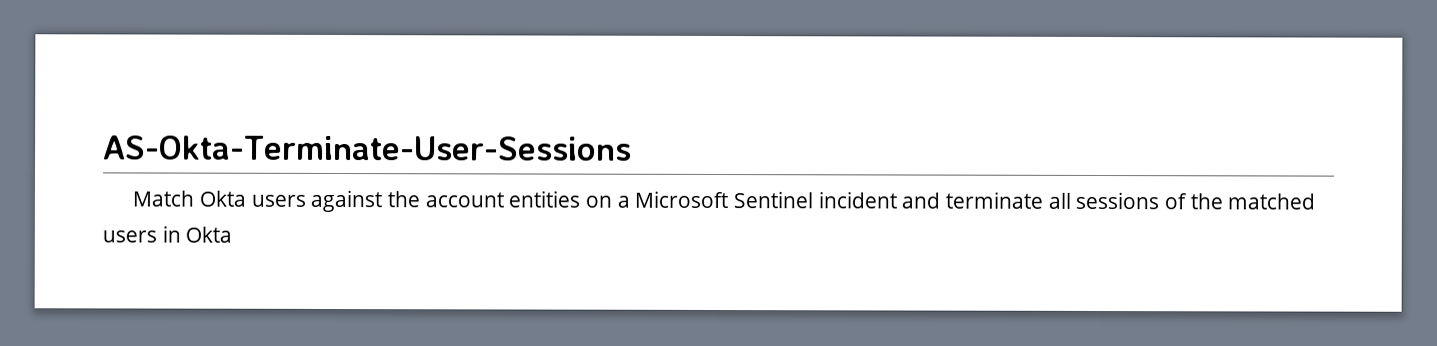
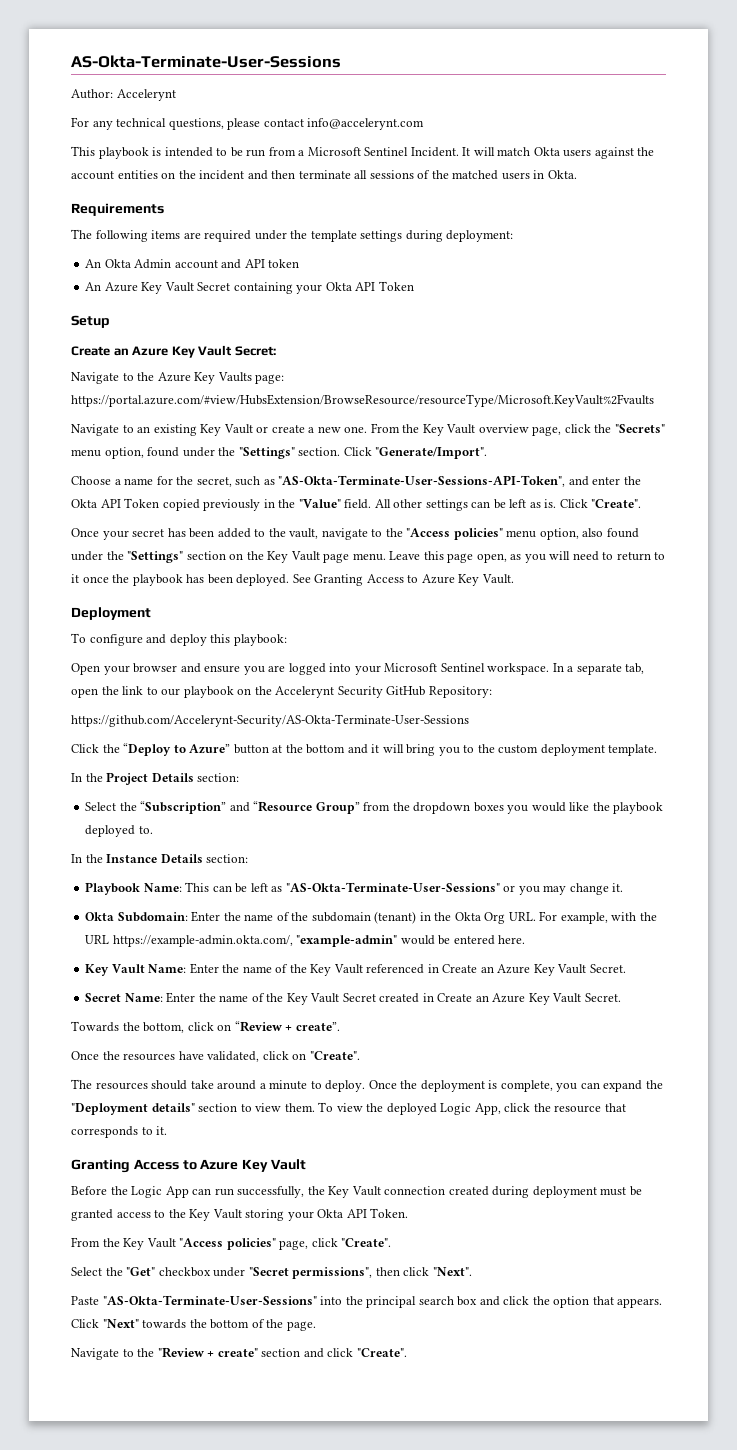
[132,190,195,207] Match -> [71,89,176,101] [71,117,425,130] [71,146,531,159] Author: Accelerynt // For any technical questions, please contact info@accelerynt.com // This playbook is intended to be run from a Microsoft Sentinel Incident. It will match
[616,190,813,209] a Microsoft Sentinel -> [178,170,196,179] the
(941, 200) none -> [271,170,296,179] then
[185,226,233,243] Okta -> [547,170,577,179] [71,203,164,216] [71,229,514,242] [85,259,300,269] [85,281,414,294] [71,315,110,328] [71,345,276,358] [71,372,285,384] [71,394,654,407] [71,423,665,436] [71,447,488,459] [71,475,641,487] [71,498,642,511] [71,528,639,540] [71,551,666,563] [71,574,514,586] [71,607,151,620] [71,633,287,646] [71,663,645,675] [71,686,492,698] [71,714,469,727] [71,743,658,756] [71,772,240,785] [85,801,664,814] [85,825,153,837] [71,854,249,863] [85,882,624,895] [85,911,657,924] [85,935,526,947] [85,963,626,976] [85,992,621,1005] [71,1021,340,1033] [71,1051,360,1062] [71,1079,663,1092] [71,1102,626,1115] [71,1126,168,1138] [71,1159,306,1173] [71,1186,642,1198] [71,1208,409,1221] [71,1237,392,1250] [71,1267,472,1279] [71,1295,663,1308] [71,1319,316,1331] [71,1347,407,1360] Okta. // Requirements // The following items are required under the template settings during deployment: // An Okta Admin account and API token // An Azure Key Vault Secret containing your Okta API Token // Setup // Create an Azure Key Vault Secret: // Navigate to the Azure Key Vaults page: https://portal.azure.com/#view/HubsExtension/BrowseResource/resourceType/Microsoft.KeyVault%2Fvaults // Navigate to an existing Key Vault or create a new one. From the Key Vault overview page, click the "Secrets" menu option, found under the "Settings" section. Click "Generate/Import". // Choose a name for the secret, such as "AS-Okta-Terminate-User-Sessions-API-Token", and enter the Okta API Token copied previously in the "Value" field. All other settings can be left as is. Click "Create". // Once your secret has been added to the vault, navigate to the "Access policies" menu option, also found under the "Settings" section on the Key Vault page menu. Leave this page open, as you will need to return to it once the playbook has been deployed. See Granting Access to Azure Key Vault. // Deployment // To configure and deploy this playbook: // Open your browser and ensure you are logged into your Microsoft Sentinel workspace. In a separate tab, open the link to our playbook on the Accelerynt Security GitHub Repository: // https://github.com/Accelerynt-Security/AS-Okta-Terminate-User-Sessions // Click the “Deploy to Azure” button at the bottom and it will bring you to the custom deployment template. // In the Project Details section: // Select the “Subscription” and “Resource Group” from the dropdown boxes you would like the playbook deployed to. // In the Instance Details section: // Playbook Name: This can be left as "AS-Okta-Terminate-User-Sessions" or you may change it. // Okta Subdomain: Enter the name of the subdomain (tenant) in the Okta Org URL. For example, with the URL https://example-admin.okta.com/, "example-admin" would be entered here. // Key Vault Name: Enter the name of the Key Vault referenced in Create an Azure Key Vault Secret. // Secret Name: Enter the name of the Key Vault Secret created in Create an Azure Key Vault Secret. // Towards the bottom, click on “Review + create”. // Once the resources have validated, click on "Create". // The resources should take around a minute to deploy. Once the deployment is complete, you can expand the "Deployment details" section to view them. To view the deployed Logic App, click the resource that corresponds to it. // Granting Access to Azure Key Vault // Before the Logic App can run successfully, the Key Vault connection created during deployment must be granted access to the Key Vault storing your Okta API Token. // From the Key Vault "Access policies" page, click "Create". // Select the "Get" checkbox under "Secret permissions", then click "Next". // Paste "AS-Okta-Terminate-User-Sessions" into the principal search box and click the option that appears. Click "Next" towards the bottom of the page. // Navigate to the "Review + create" section and click "Create".

